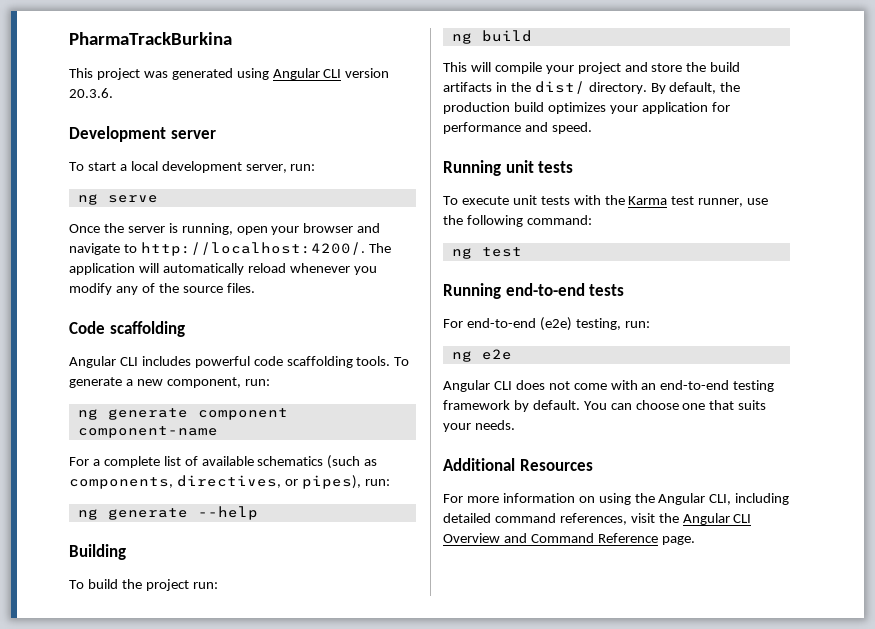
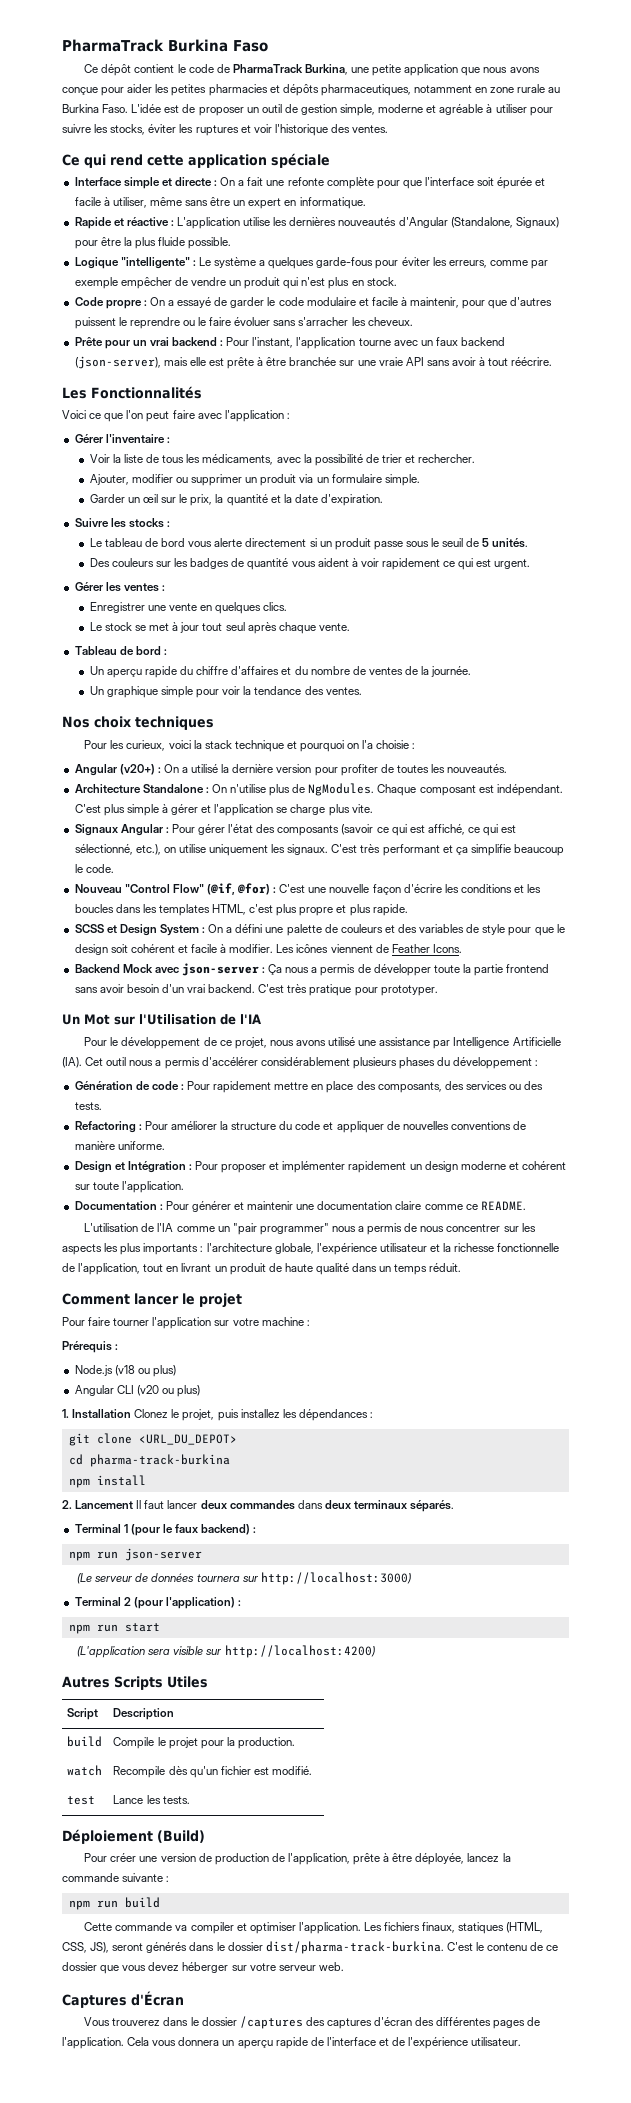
[69,32,232,45] [69,68,390,80] [69,88,113,98] [69,126,216,142] [69,161,316,173] [77,194,158,205] [69,223,381,235] [69,242,391,256] [69,263,377,275] [69,283,255,295] [69,321,185,337] [69,356,410,368] [69,377,270,388] [77,408,288,420] [77,426,218,438] [69,455,378,469] [69,475,390,489] [77,506,258,520] [69,544,126,560] [69,579,218,591] [451,30,532,44] [443,62,741,74] [443,81,741,94] [443,102,730,114] [443,122,592,134] [443,160,574,176] [443,195,769,207] [443,215,592,227] [451,247,522,259] [443,283,625,299] [443,317,650,331] [451,349,512,362] [443,380,775,392] [443,400,767,412] [443,420,515,432] [443,458,593,471] [443,493,790,505] [443,513,752,525] [443,533,695,545] PharmaTrackBurkina // This project was generated using Angular CLI version 20.3.6. // Development server // To start a local development server, run: // ng serve // Once the server is running, open your browser and navigate to http://localhost:4200/. The application will automatically reload whenever you modify any of the source files. // Code scaffolding // Angular CLI includes powerful code scaffolding tools. To generate a new component, run: // ng generate component component-name // For a complete list of available schematics (such as components, directives, or pipes), run: // ng generate --help // Building // To build the project run: // ng build // This will compile your project and store the build artifacts in the dist/ directory. By default, the production build optimizes your application for performance and speed. // Running unit tests // To execute unit tests with the Karma test runner, use the following command: // ng test // Running end-to-end tests // For end-to-end (e2e) testing, run: // ng e2e // Angular CLI does not come with an end-to-end testing framework by default. You can choose one that suits your needs. // Additional Resources // For more information on using the Angular CLI, including detailed command references, visit the Angular CLI Overview and Command Reference page. -> [62,39,268,52] [84,64,540,76] [62,84,561,96] [62,104,553,116] [62,124,389,136] [62,153,330,168] [74,177,546,189] [74,197,366,209] [74,217,559,229] [74,237,232,249] [74,257,549,269] [74,277,397,289] [74,297,553,309] [74,317,413,329] [74,337,506,349] [74,356,553,369] [62,386,202,399] [62,410,290,422] [74,434,170,443] [89,454,476,466] [89,474,420,486] [89,494,383,506] [74,518,170,528] [89,538,529,550] [89,558,531,570] [74,582,165,592] [89,602,288,614] [89,622,350,634] [74,646,167,655] [89,666,472,678] [89,686,362,698] [62,716,214,730] [84,740,416,752] [74,764,508,776] [74,783,563,796] [74,804,373,816] [74,824,517,836] [74,844,565,856] [74,864,114,873] [74,883,542,895] [74,904,408,916] [74,924,565,936] [74,944,462,955] [74,963,550,976] [74,984,438,996] [62,1014,261,1025] [84,1037,561,1049] [62,1057,539,1069] [74,1081,544,1093] [74,1102,102,1110] [74,1121,527,1133] [74,1141,165,1150] [74,1161,567,1173] [74,1181,184,1193] [74,1201,526,1212] [84,1223,536,1235] [62,1243,560,1255] [62,1263,462,1275] [62,1293,242,1308] [62,1317,310,1329] [62,1341,119,1353] [74,1365,176,1377] [74,1385,201,1397] [62,1409,373,1421] [68,1433,237,1446] [68,1454,230,1467] [68,1475,146,1488] [62,1500,455,1512] [74,1524,257,1536] [68,1548,202,1561] [77,1572,411,1585] [74,1597,242,1609] [68,1623,160,1634] [77,1645,375,1658] [62,1676,208,1690] [67,1708,99,1720] [113,1708,175,1720] [67,1736,103,1747] [113,1737,295,1749] [67,1765,103,1776] [113,1766,312,1778] [67,1796,96,1805] [113,1795,190,1804] [62,1829,205,1844] [84,1853,511,1865] [62,1873,170,1882] [68,1897,160,1910] [84,1922,544,1934] [62,1941,559,1954] [62,1962,344,1974] [62,1991,184,2008] [84,2016,541,2029] [62,2037,522,2049] PharmaTrack Burkina Faso // Ce dépôt contient le code de PharmaTrack Burkina, une petite application que nous avons conçue pour aider les petites pharmacies et dépôts pharmaceutiques, notamment en zone rurale au Burkina Faso. L'idée est de proposer un outil de gestion simple, moderne et agréable à utiliser pour suivre les stocks, éviter les ruptures et voir l'historique des ventes. // Ce qui rend cette application spéciale // Interface simple et directe : On a fait une refonte complète pour que l'interface soit épurée et facile à utiliser, même sans être un expert en informatique. // Rapide et réactive : L'application utilise les dernières nouveautés d'Angular (Standalone, Signaux) pour être la plus fluide possible. // Logique "intelligente" : Le système a quelques garde-fous pour éviter les erreurs, comme par exemple empêcher de vendre un produit qui n'est plus en stock. // Code propre : On a essayé de garder le code modulaire et facile à maintenir, pour que d'autres puissent le reprendre ou le faire évoluer sans s'arracher les cheveux. // Prête pour un vrai backend : Pour l'instant, l'application tourne avec un faux backend (json-server), mais elle est prête à être branchée sur une vraie API sans avoir à tout réécrire. // Les Fonctionnalités // Voici ce que l'on peut faire avec l'application : // Gérer l'inventaire : // Voir la liste de tous les médicaments, avec la possibilité de trier et rechercher. // Ajouter, modifier ou supprimer un produit via un formulaire simple. // Garder un œil sur le prix, la quantité et la date d'expiration. // Suivre les stocks : // Le tableau de bord vous alerte directement si un produit passe sous le seuil de 5 unités. // Des couleurs sur les badges de quantité vous aident à voir rapidement ce qui est urgent. // Gérer les ventes : // Enregistrer une vente en quelques clics. // Le stock se met à jour tout seul après chaque vente. // Tableau de bord : // Un aperçu rapide du chiffre d'affaires et du nombre de ventes de la journée. // Un graphique simple pour voir la tendance des ventes. // Nos choix techniques // Pour les curieux, voici la stack technique et pourquoi on l'a choisie : // Angular (v20+) : On a utilisé la dernière version pour profiter de toutes les nouveautés. // Architecture Standalone : On n'utilise plus de NgModules. Chaque composant est indépendant. C'est plus simple à gérer et l'application se charge plus vite. // Signaux Angular : Pour gérer l'état des composants (savoir ce qui est affiché, ce qui est sélectionné, etc.), on utilise uniquement les signaux. C'est très performant et ça simplifie beaucoup le code. // Nouveau "Control Flow" (@if, @for) : C'est une nouvelle façon d'écrire les conditions et les boucles dans les templates HTML, c'est plus propre et plus rapide. // SCSS et Design System : On a défini une palette de couleurs et des variables de style pour que le design soit cohérent et facile à modifier. Les icônes viennent de Feather Icons. // Backend Mock avec json-server : Ça nous a permis de développer toute la partie frontend sans avoir besoin d'un vrai backend. C'est très pratique pour prototyper. // Un Mot sur l'Utilisation de l'IA // Pour le développement de ce projet, nous avons utilisé une assistance par Intelligence Artificielle (IA). Cet outil nous a permis d'accélérer considérablement plusieurs phases du développement : // Génération de code : Pour rapidement mettre en place des composants, des services ou des tests. // Refactoring : Pour améliorer la structure du code et appliquer de nouvelles conventions de manière uniforme. // Design et Intégration : Pour proposer et implémenter rapidement un design moderne et cohérent sur toute l'application. // Documentation : Pour générer et maintenir une documentation claire comme ce README. // L'utilisation de l'IA comme un "pair programmer" nous a permis de nous concentrer sur les aspects les plus importants : l'architecture globale, l'expérience utilisateur et la richesse fonctionnelle de l'application, tout en livrant un produit de haute qualité dans un temps réduit. // Comment lancer le projet // Pour faire tourner l'application sur votre machine : // Prérequis : // Node.js (v18 ou plus) // Angular CLI (v20 ou plus) // 1. Installation Clonez le projet, puis installez les dépendances : // git clone <URL_DU_DEPOT> // cd pharma-track-burkina // npm install // 2. Lancement Il faut lancer deux commandes dans deux terminaux séparés. // Terminal 1 (pour le faux backend) : // npm run json-server // (Le serveur de données tournera sur http://localhost:3000) // Terminal 2 (pour l'application) : // npm run start // (L'application sera visible sur http://localhost:4200) // Autres Scripts Utiles // Script | Description // build | Compile le projet pour la production. // watch | Recompile dès qu'un fichier est modifié. // test | Lance les tests. // Déploiement (Build) // Pour créer une version de production de l'application, prête à être déployée, lancez la commande suivante : // npm run build // Cette commande va compiler et optimiser l'application. Les fichiers finaux, statiques (HTML, CSS, JS), seront générés dans le dossier dist/pharma-track-burkina. C'est le contenu de ce dossier que vous devez héberger sur votre serveur web. // Captures d'Écran // Vous trouverez dans le dossier /captures des captures d'écran des différentes pages de l'application. Cela vous donnera un aperçu rapide de l'interface et de l'expérience utilisateur.

